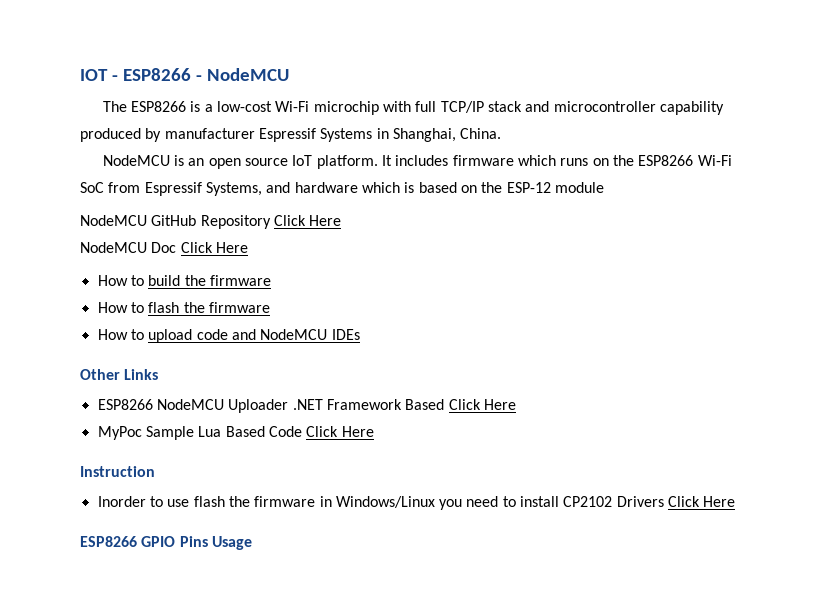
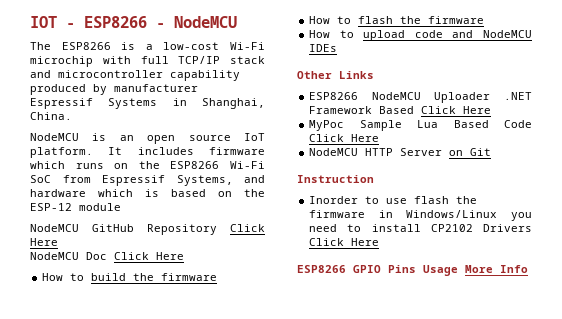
(374, 431) none -> [309,148,492,156] // NodeMCU HTTP Server on Git
(252, 543) none -> [465,265,528,273] More Info

